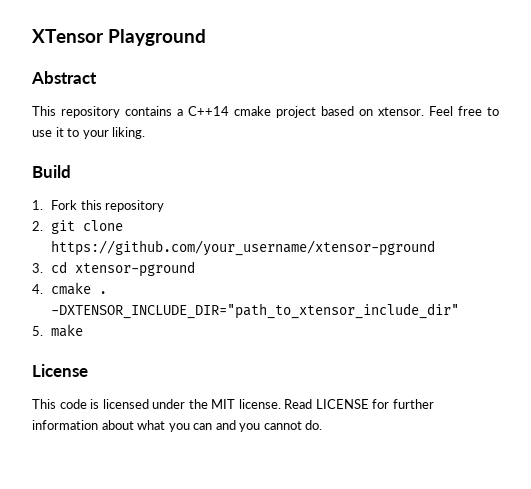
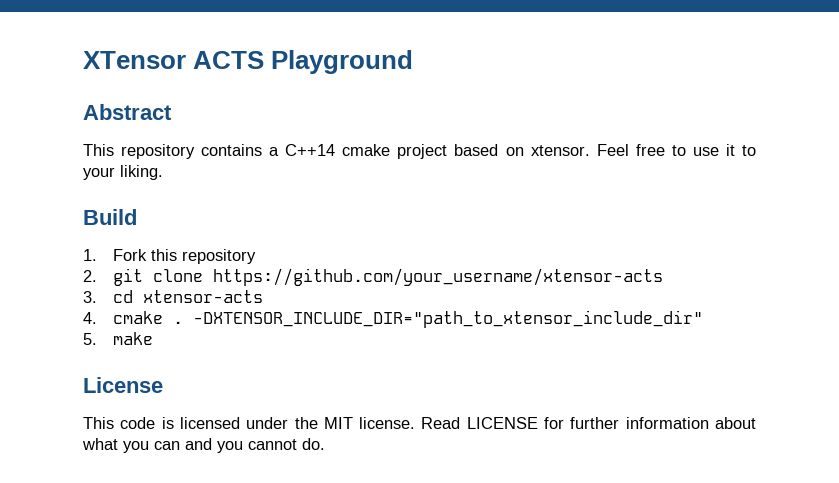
(104, 36) none -> [193,51,265,69] ACTS
[51,240,436,256] https://github.com/your_username/xtensor-pground -> [213,268,664,286] https://github.com/your_username/xtensor-acts
[75,261,196,277] xtensor-pground -> [143,290,264,303] xtensor-acts

